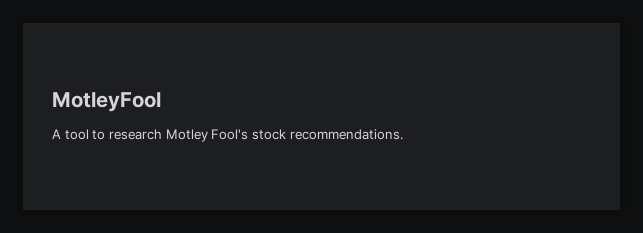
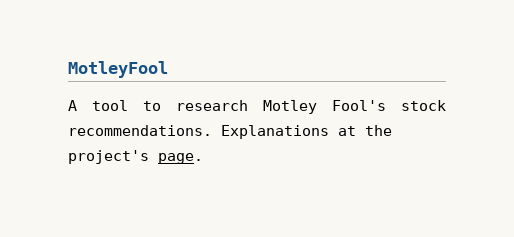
(403, 134) none -> [221,125,392,139] [68,150,203,164] Explanations at the project's page.

